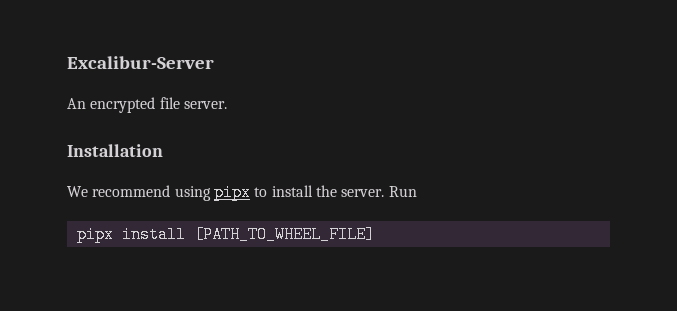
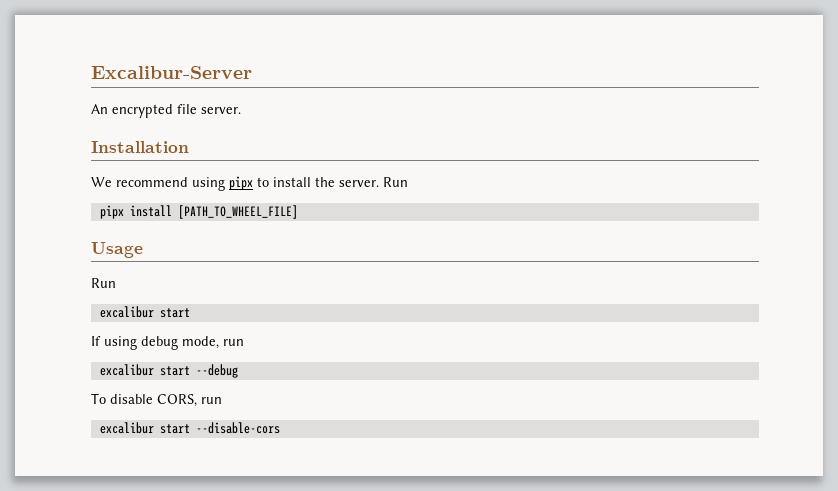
(375, 234) none -> [91,242,143,258] [91,278,116,288] [99,306,190,318] [91,336,244,350] [99,364,238,378] [91,393,222,407] [99,422,280,434] // Usage // Run // excalibur start // If using debug mode, run // excalibur start --debug // To disable CORS, run // excalibur start --disable-cors

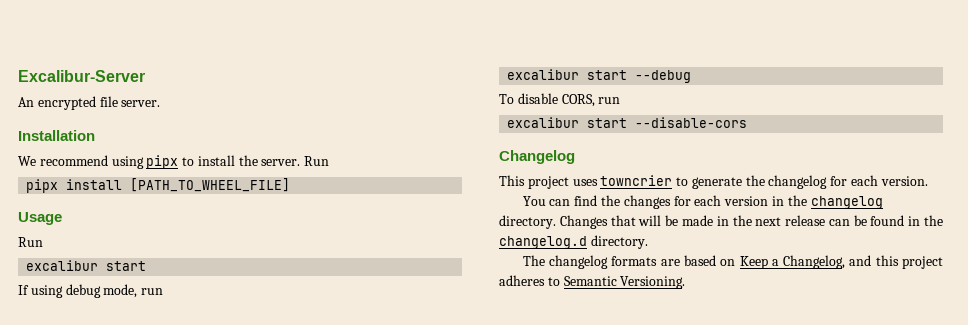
(280, 428) none -> [499,150,575,164] [499,175,928,189] [522,195,883,209] [499,215,943,229] [499,235,648,249] [522,255,943,269] [499,275,686,289] // Changelog // This project uses towncrier to generate the changelog for each version. // You can find the changes for each version in the changelog directory. Changes that will be made in the next release can be found in the changelog.d directory. // The changelog formats are based on Keep a Changelog, and this project adheres to Semantic Versioning.

